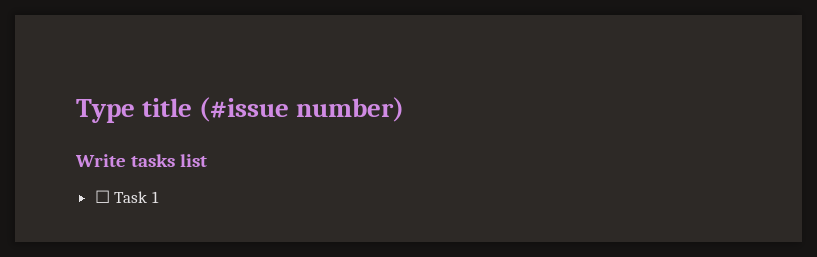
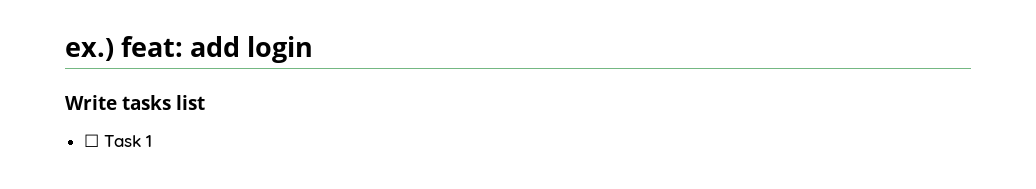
[76,97,405,123] Type title (#issue number) -> [65,36,314,63] ex.) feat: add login

